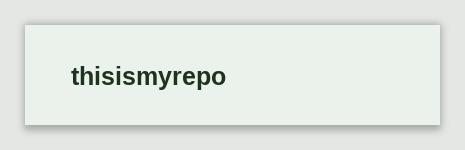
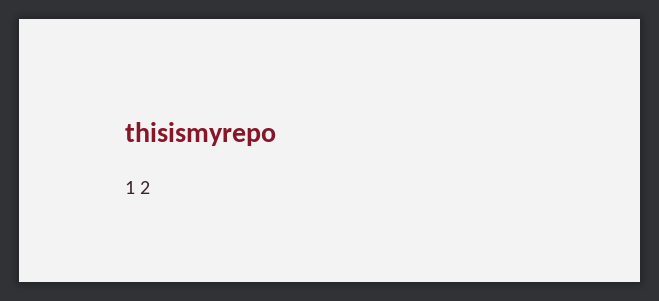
(226, 78) none -> [125,181,151,194] // 1 2

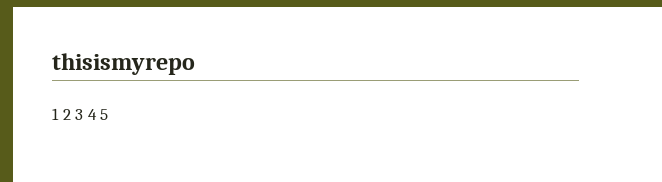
(151, 187) none -> [75,109,109,120] 3 4 5

